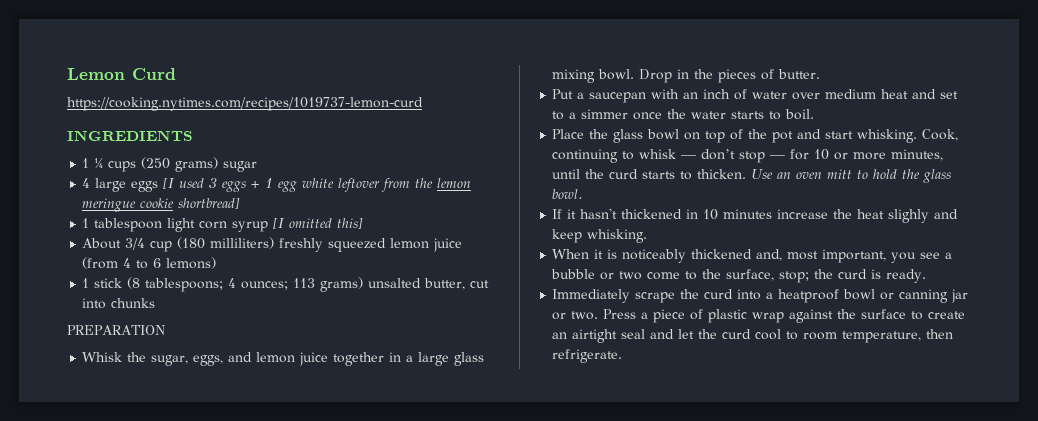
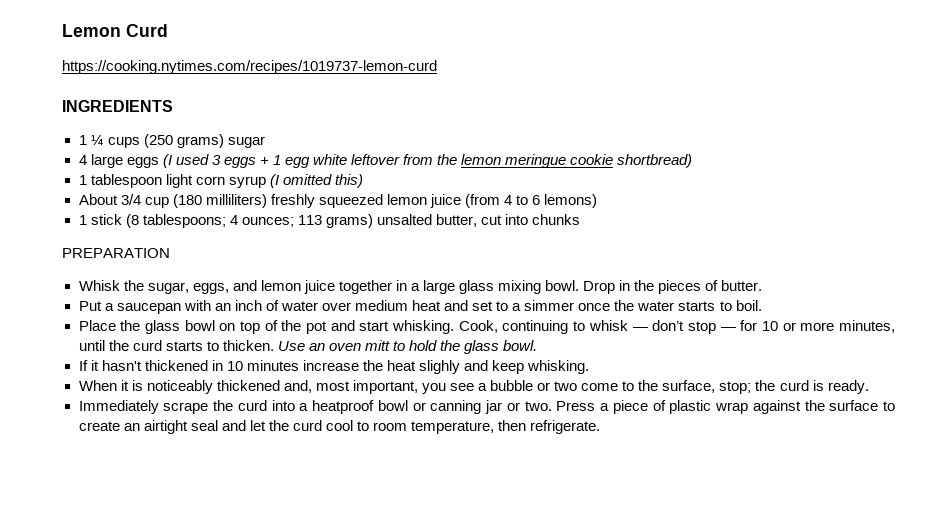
[163,178,176,189] [I -> [162,154,172,168] (I
[178,198,241,209] shortbread] -> [617,154,693,168] shortbread)
[273,218,364,229] [I omitted this] -> [269,174,363,188] (I omitted this)

